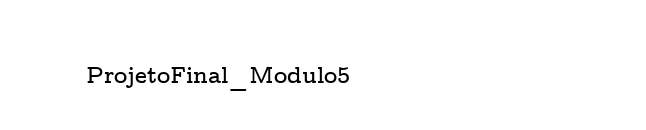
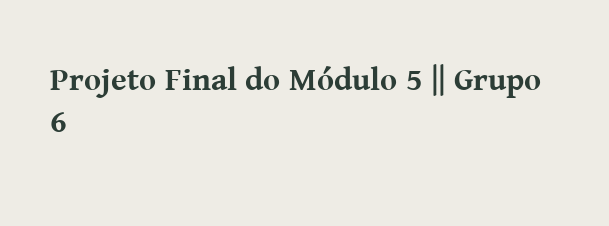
[86,66,350,91] ProjetoFinal_Modulo5 -> [50,64,541,98] [50,112,67,132] Projeto Final do Módulo 5 || Grupo 6

